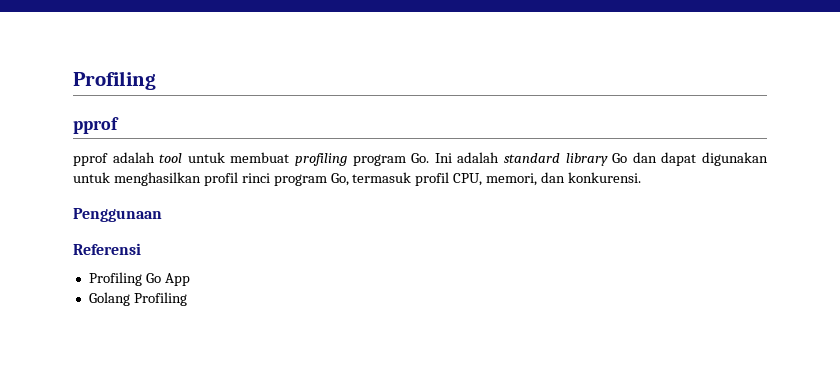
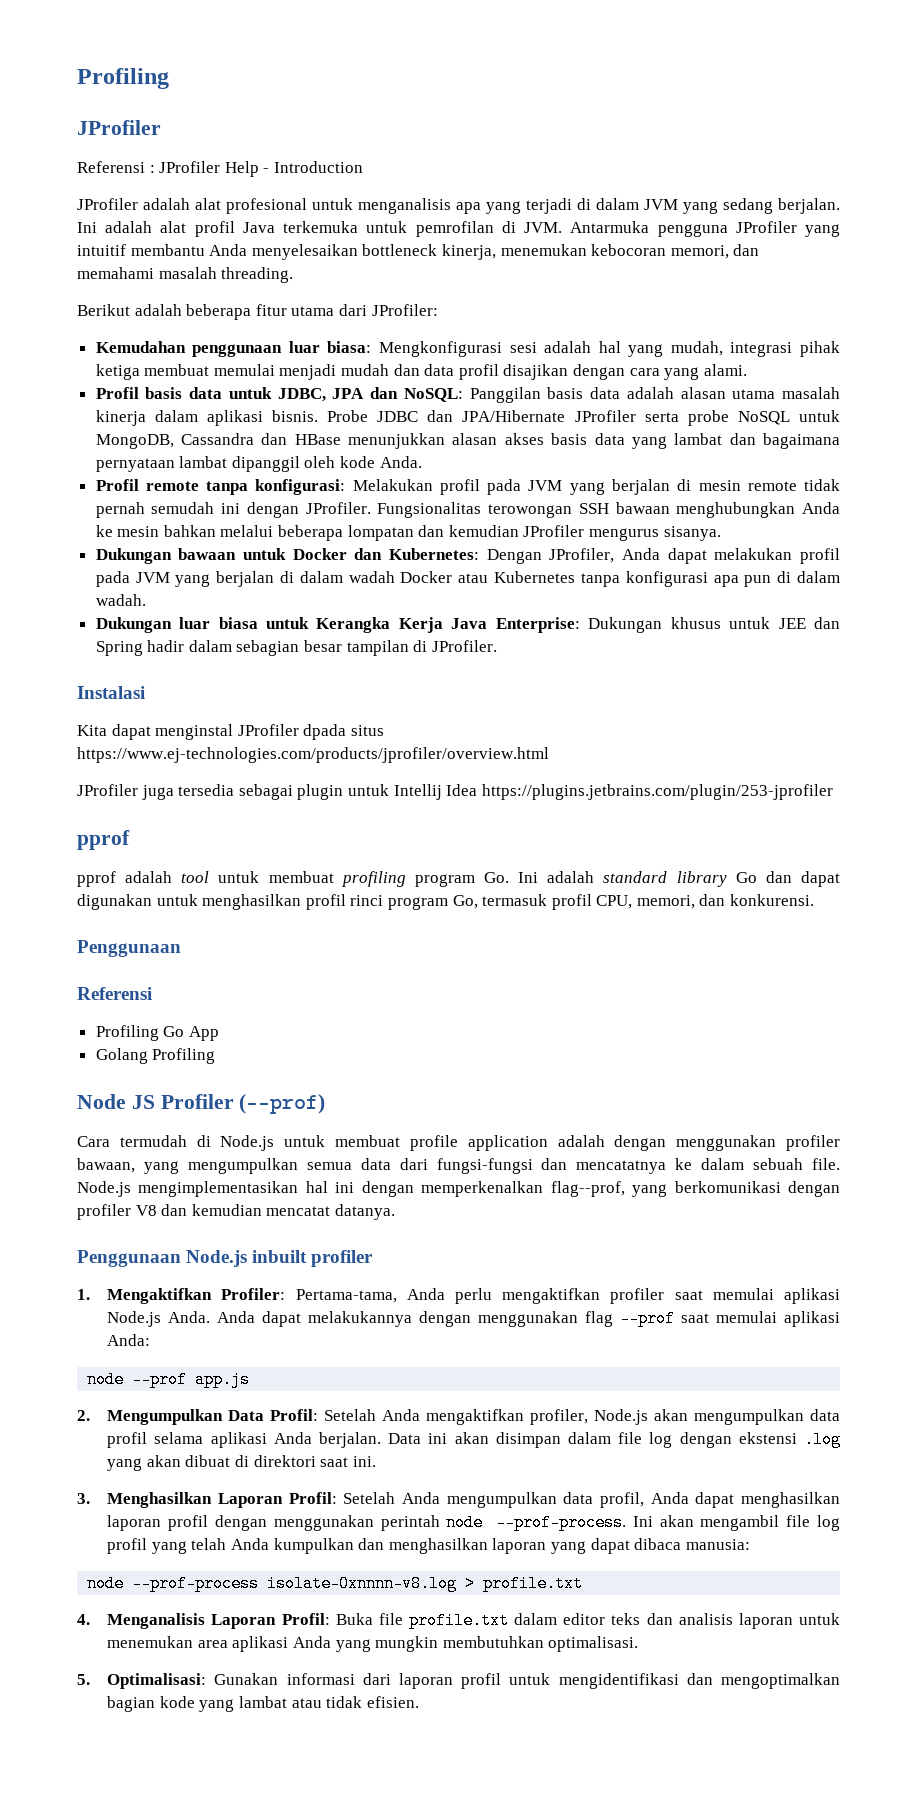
[73,71,156,90] Profiling -> [77,68,169,89] [77,120,161,135] [77,161,363,177] [77,198,840,214] [77,221,840,237] [77,244,760,260] [77,267,294,283] [77,304,438,320] [95,341,841,357] [95,364,747,380] [95,387,840,403] [95,410,841,426] [95,433,841,449] [95,456,422,472] [95,479,840,495] [95,502,841,518] [95,525,721,541] [95,548,840,564] [95,571,841,587] [95,594,146,606] [95,617,840,633] [95,640,497,656] [77,686,145,699] [77,724,384,740] [77,747,549,763] [77,784,833,800] Profiling // JProfiler // Referensi : JProfiler Help - Introduction // JProfiler adalah alat profesional untuk menganalisis apa yang terjadi di dalam JVM yang sedang berjalan. Ini adalah alat profil Java terkemuka untuk pemrofilan di JVM. Antarmuka pengguna JProfiler yang intuitif membantu Anda menyelesaikan bottleneck kinerja, menemukan kebocoran memori, dan memahami masalah threading. // Berikut adalah beberapa fitur utama dari JProfiler: // Kemudahan penggunaan luar biasa: Mengkonfigurasi sesi adalah hal yang mudah, integrasi pihak ketiga membuat memulai menjadi mudah dan data profil disajikan dengan cara yang alami. // Profil basis data untuk JDBC, JPA dan NoSQL: Panggilan basis data adalah alasan utama masalah kinerja dalam aplikasi bisnis. Probe JDBC dan JPA/Hibernate JProfiler serta probe NoSQL untuk MongoDB, Cassandra dan HBase menunjukkan alasan akses basis data yang lambat dan bagaimana pernyataan lambat dipanggil oleh kode Anda. // Profil remote tanpa konfigurasi: Melakukan profil pada JVM yang berjalan di mesin remote tidak pernah semudah ini dengan JProfiler. Fungsionalitas terowongan SSH bawaan menghubungkan Anda ke mesin bahkan melalui beberapa lompatan dan kemudian JProfiler mengurus sisanya. // Dukungan bawaan untuk Docker dan Kubernetes: Dengan JProfiler, Anda dapat melakukan profil pada JVM yang berjalan di dalam wadah Docker atau Kubernetes tanpa konfigurasi apa pun di dalam wadah. // Dukungan luar biasa untuk Kerangka Kerja Java Enterprise: Dukungan khusus untuk JEE dan Spring hadir dalam sebagian besar tampilan di JProfiler. // Instalasi // Kita dapat menginstal JProfiler dpada situs https://www.ej-technologies.com/products/jprofiler/overview.html // JProfiler juga tersedia sebagai plugin untuk Intellij Idea https://plugins.jetbrains.com/plugin/253-jprofiler
(187, 299) none -> [77,1094,326,1114] [77,1135,841,1151] [77,1158,840,1174] [77,1181,841,1197] [77,1204,395,1220] [77,1250,374,1267] [77,1288,840,1304] [107,1310,841,1327] [107,1334,151,1346] [87,1371,251,1388] [77,1409,841,1425] [107,1431,842,1448] [107,1455,376,1471] [77,1492,840,1508] [107,1514,841,1531] [107,1538,750,1554] [87,1575,584,1592] [77,1612,840,1629] [107,1636,639,1652] [77,1673,840,1689] [107,1696,419,1712] // Node JS Profiler (--prof) // Cara termudah di Node.js untuk membuat profile application adalah dengan menggunakan profiler bawaan, yang mengumpulkan semua data dari fungsi-fungsi dan mencatatnya ke dalam sebuah file. Node.js mengimplementasikan hal ini dengan memperkenalkan flag--prof, yang berkomunikasi dengan profiler V8 dan kemudian mencatat datanya. // Penggunaan Node.js inbuilt profiler // 1. Mengaktifkan Profiler: Pertama-tama, Anda perlu mengaktifkan profiler saat memulai aplikasi Node.js Anda. Anda dapat melakukannya dengan menggunakan flag --prof saat memulai aplikasi Anda: // node --prof app.js // 2. Mengumpulkan Data Profil: Setelah Anda mengaktifkan profiler, Node.js akan mengumpulkan data profil selama aplikasi Anda berjalan. Data ini akan disimpan dalam file log dengan ekstensi .log yang akan dibuat di direktori saat ini. // 3. Menghasilkan Laporan Profil: Setelah Anda mengumpulkan data profil, Anda dapat menghasilkan laporan profil dengan menggunakan perintah node --prof-process. Ini akan mengambil file log profil yang telah Anda kumpulkan dan menghasilkan laporan yang dapat dibaca manusia: // node --prof-process isolate-0xnnnn-v8.log > profile.txt // 4. Menganalisis Laporan Profil: Buka file profile.txt dalam editor teks dan analisis laporan untuk menemukan area aplikasi Anda yang mungkin membutuhkan optimalisasi. // 5. Optimalisasi: Gunakan informasi dari laporan profil untuk mengidentifikasi dan mengoptimalkan bagian kode yang lambat atau tidak efisien.

